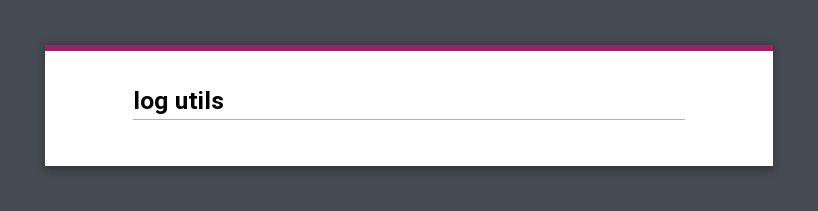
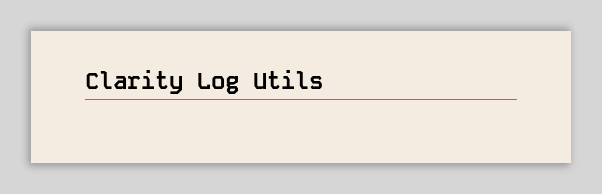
[133,91,224,114] log utils -> [85,70,323,94] Clarity Log Utils

